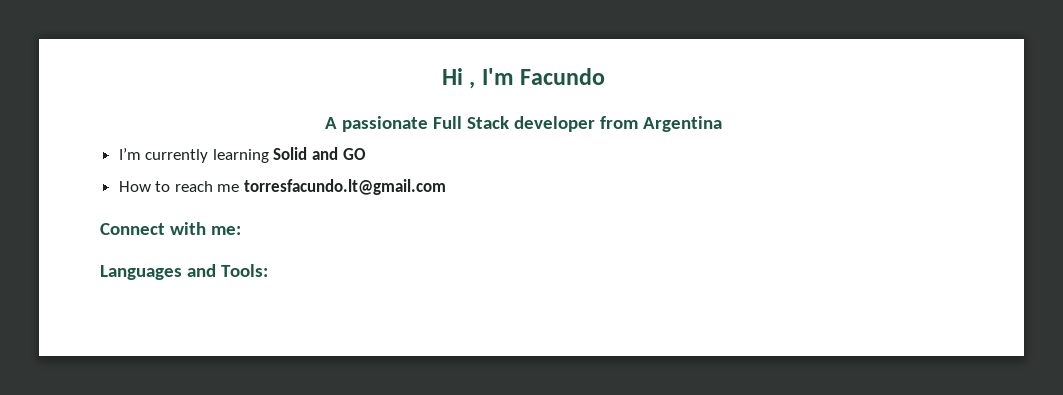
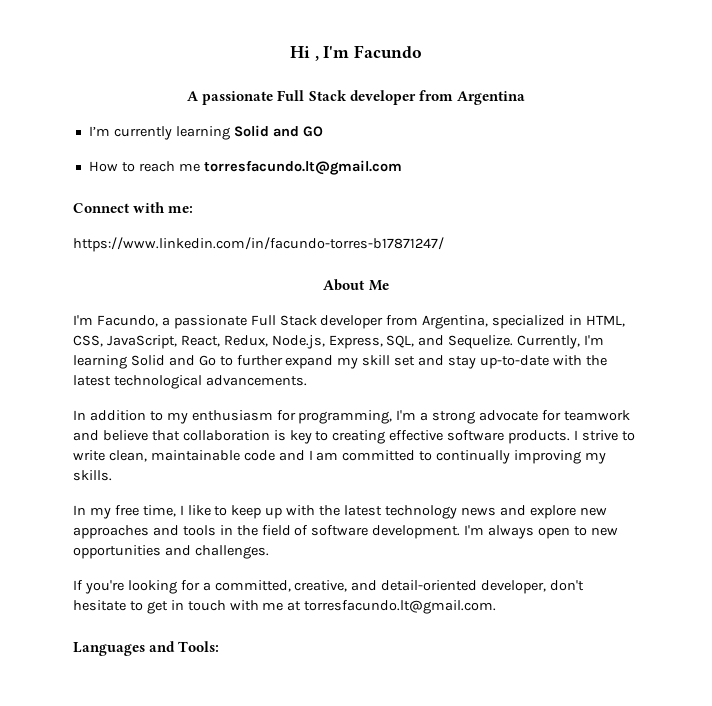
(242, 230) none -> [73,237,444,252] [323,279,389,291] [73,315,626,329] [73,335,605,349] [73,355,607,369] [73,375,307,389] [73,410,630,424] [73,430,635,444] [73,450,607,464] [73,470,112,481] [73,505,607,519] [73,525,618,539] [73,545,269,559] [73,580,585,594] [73,600,497,614] // https://www.linkedin.com/in/facundo-torres-b17871247/ // About Me // I'm Facundo, a passionate Full Stack developer from Argentina, specialized in HTML, CSS, JavaScript, React, Redux, Node.js, Express, SQL, and Sequelize. Currently, I'm learning Solid and Go to further expand my skill set and stay up-to-date with the latest technological advancements. // In addition to my enthusiasm for programming, I'm a strong advocate for teamwork and believe that collaboration is key to creating effective software products. I strive to write clean, maintainable code and I am committed to continually improving my skills. // In my free time, I like to keep up with the latest technology news and explore new approaches and tools in the field of software development. I'm always open to new opportunities and challenges. // If you're looking for a committed, creative, and detail-oriented developer, don't hesitate to get in touch with me at torresfacundo.lt@gmail.com.

